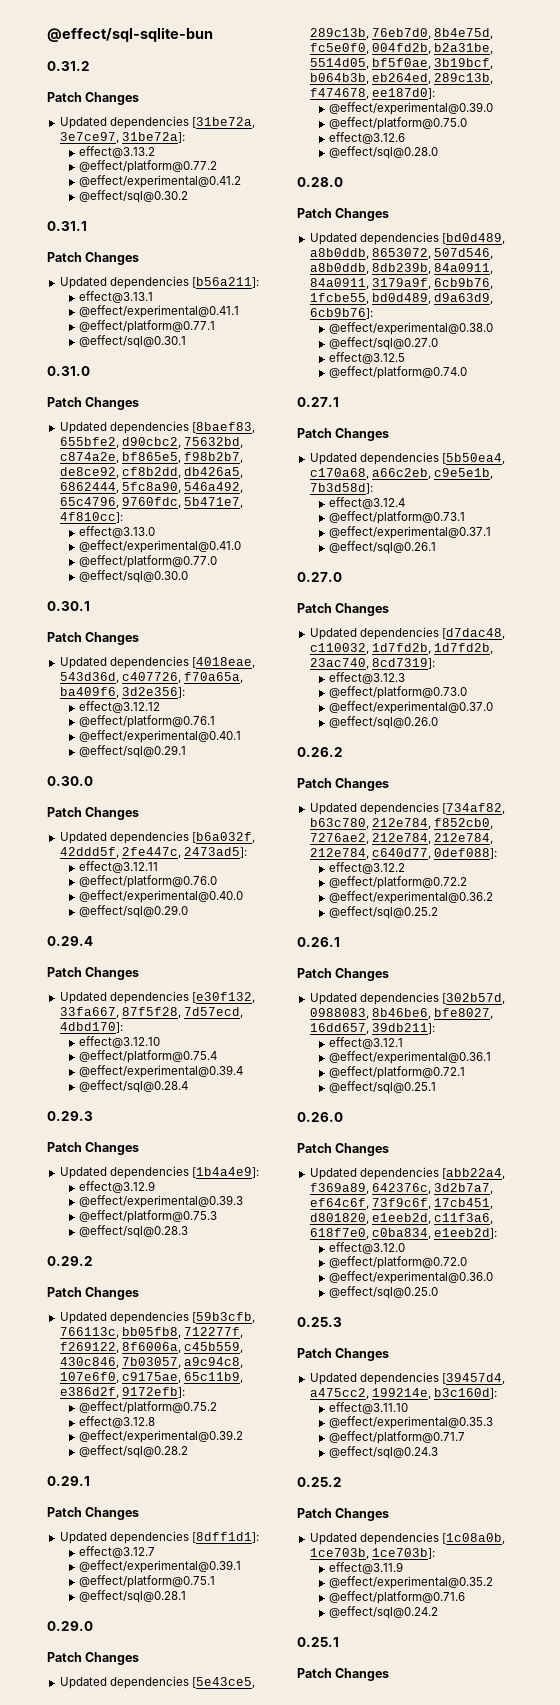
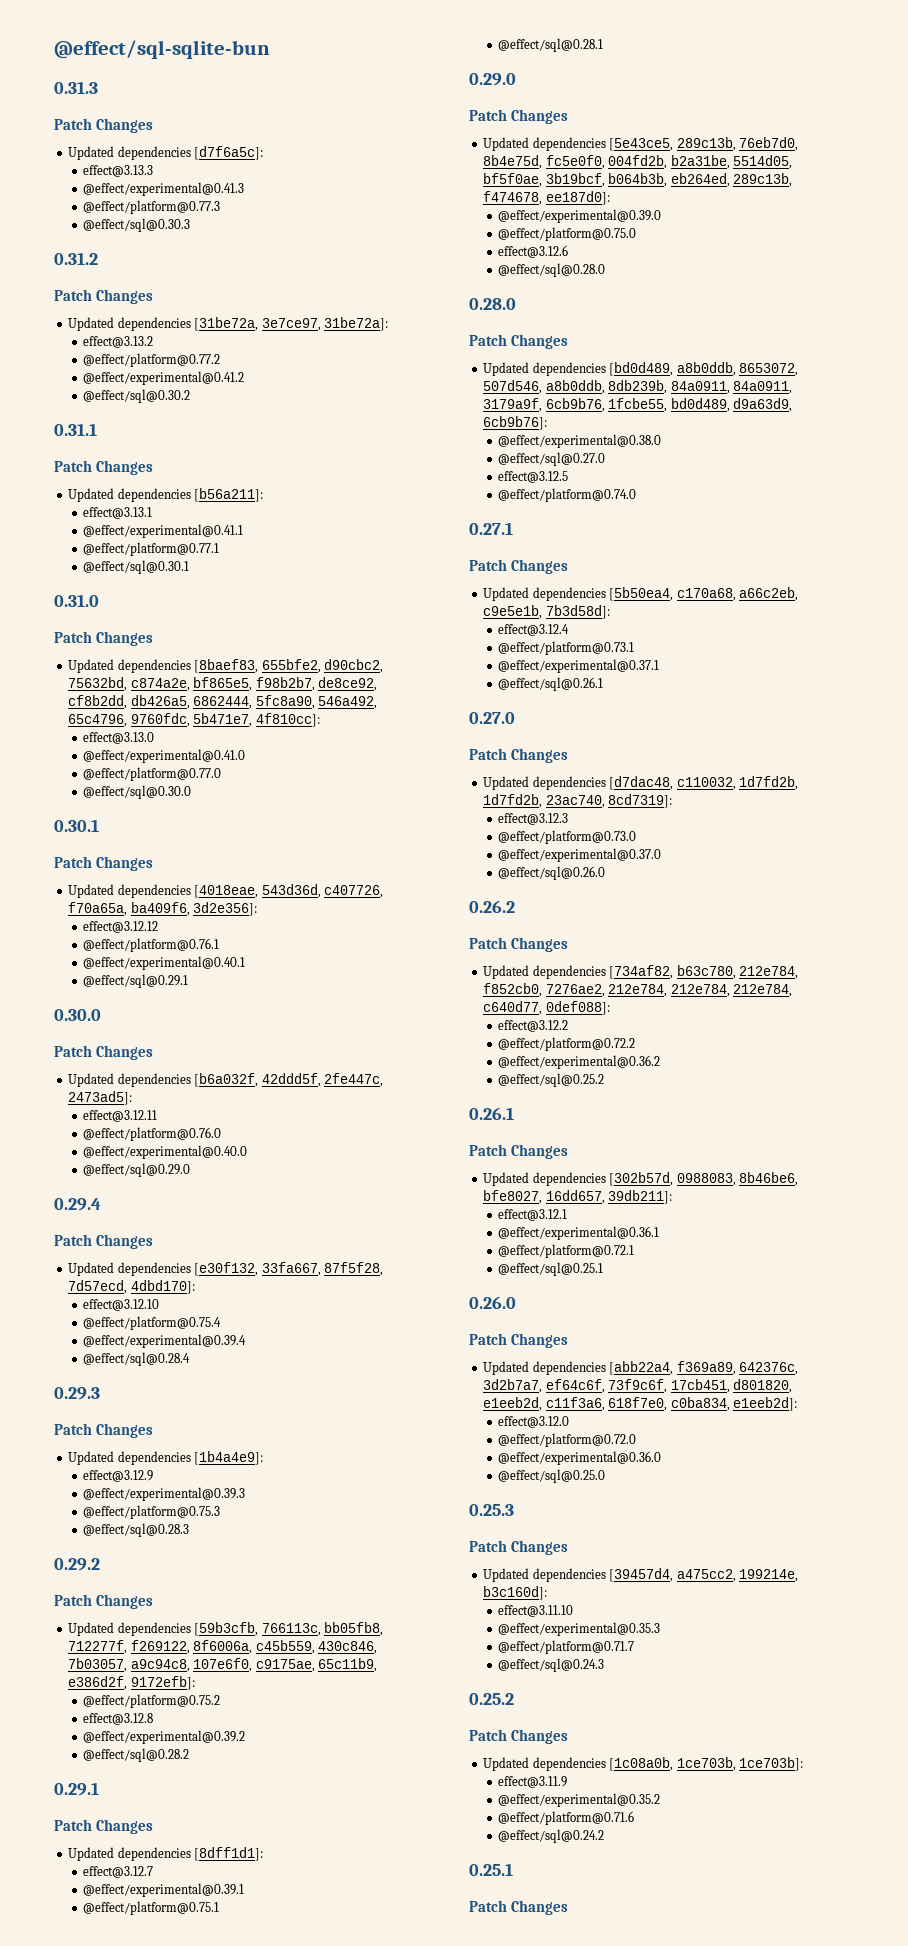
(213, 34) none -> [54,81,98,94] [54,118,154,133] [68,146,264,160] [83,165,154,177] [83,182,245,196] [83,200,221,214] [83,218,191,232] // 0.31.3 // Patch Changes // Updated dependencies [d7f6a5c]: // effect@3.13.3 // @effect/experimental@0.41.3 // @effect/platform@0.77.3 // @effect/sql@0.30.3

